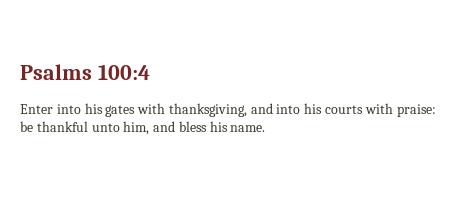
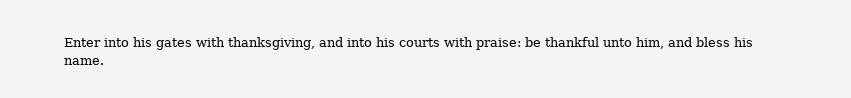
[20,64,150,80] Psalms 100:4 // -> (64, 42) none

